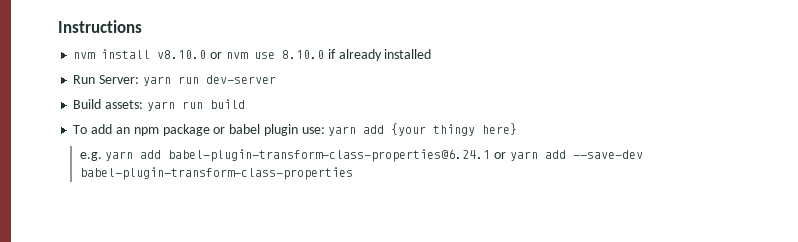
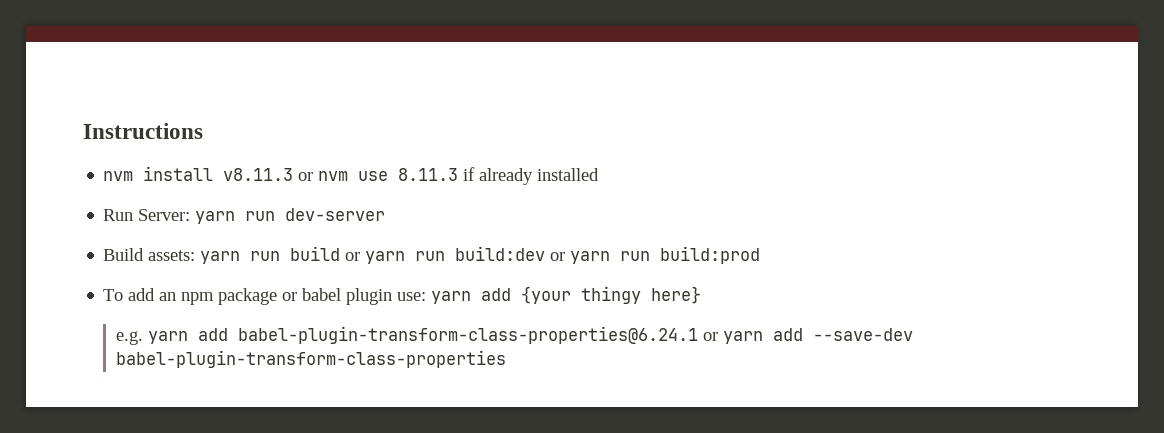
[157,50,207,59] v8.10.0 -> [223,168,294,181] v8.11.3
[281,50,324,59] 8.10.0 -> [398,168,459,181] 8.11.3
(245, 104) none -> [345,246,761,264] or yarn run build:dev or yarn run build:prod

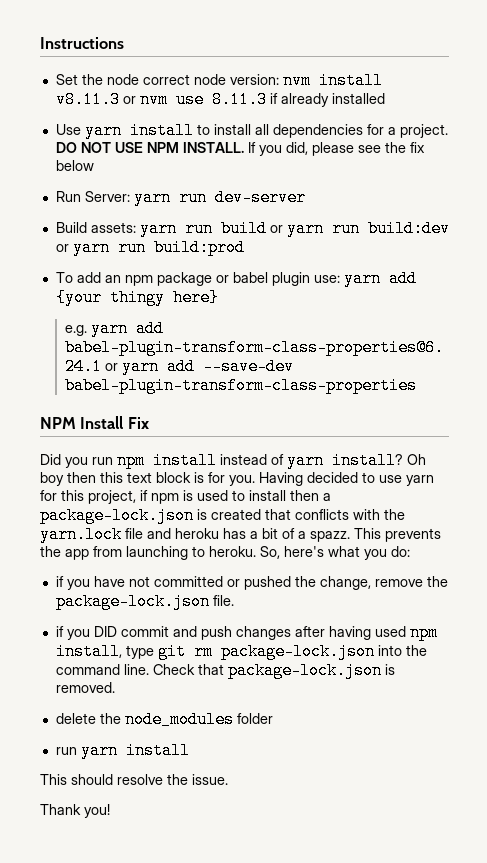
(203, 131) none -> [55,74,279,85] Set the node correct node version:
(600, 174) none -> [55,122,448,139] [55,142,425,156] [55,160,94,171] // Use yarn install to install all dependencies for a project. DO NOT USE NPM INSTALL. If you did, please see the fix below
(506, 359) none -> [40,416,149,429] [40,452,426,469] [40,472,434,486] [40,490,331,504] [40,507,405,524] [40,526,441,543] [40,546,410,560] [55,576,448,590] [55,593,234,610] [55,624,438,641] [55,643,427,660] [55,662,395,679] [55,682,115,693] [55,711,273,728] [55,742,190,759] [40,774,228,785] [40,804,110,818] // NPM Install Fix // Did you run npm install instead of yarn install? Oh boy then this text block is for you. Having decided to use yarn for this project, if npm is used to install then a package-lock.json is created that conflicts with the yarn.lock file and heroku has a bit of a spazz. This prevents the app from launching to heroku. So, here's what you do: // if you have not committed or pushed the change, remove the package-lock.json file. // if you DID commit and push changes after having used npm install, type git rm package-lock.json into the command line. Check that package-lock.json is removed. // delete the node_modules folder // run yarn install // This should resolve the issue. // Thank you!

